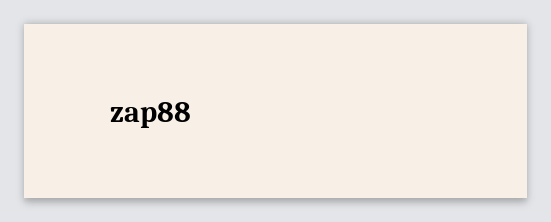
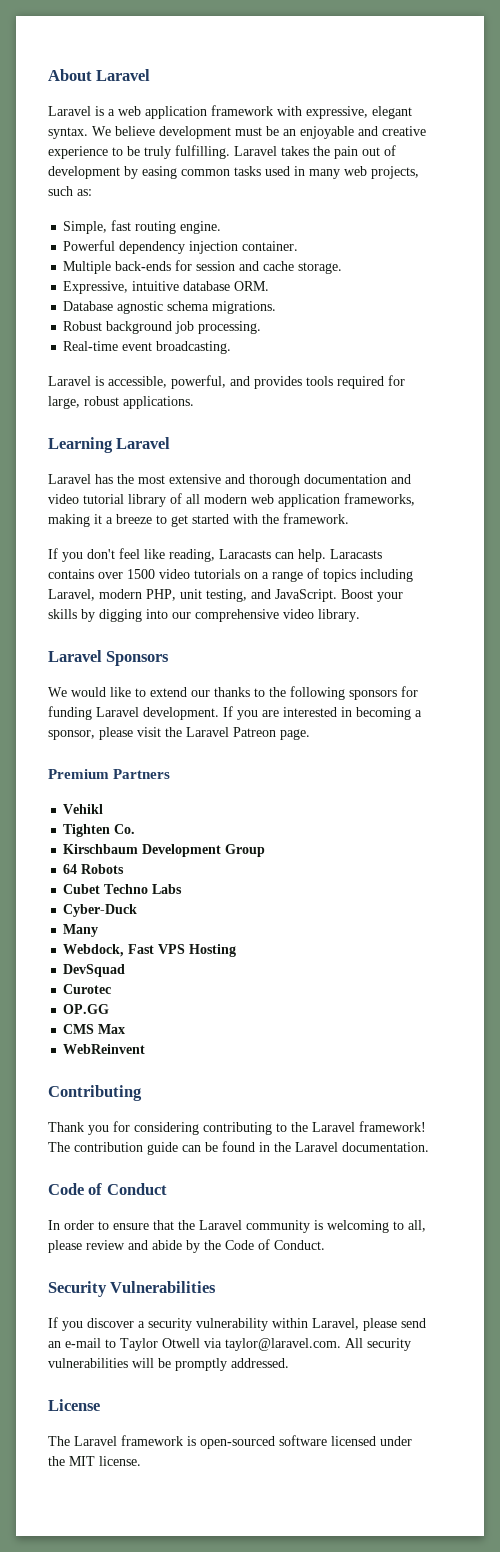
[110,102,191,128] zap88 -> [48,69,151,81] [48,105,412,119] [48,126,426,139] [48,145,396,159] [48,166,419,179] [48,186,92,196] [63,220,222,234] [63,240,299,254] [63,260,343,274] [63,281,270,294] [63,301,277,314] [63,321,262,334] [63,341,232,354] [48,375,405,389] [48,396,194,409] [48,437,171,453] [48,474,411,487] [48,493,415,507] [48,513,349,527] [48,548,382,562] [48,568,413,582] [48,589,403,602] [48,609,360,622] [48,650,170,666] [48,686,418,700] [48,706,422,720] [48,727,310,740] [48,769,171,779] [63,804,104,814] [63,824,136,837] [63,844,266,857] [63,864,125,874] [63,884,183,894] [63,904,138,917] [63,924,99,937] [63,944,237,957] [63,964,126,977] [63,984,112,994] [63,1004,110,1014] [63,1024,126,1034] [63,1044,146,1054] [48,1085,142,1101] [48,1121,426,1135] [48,1141,429,1155] [48,1183,167,1195] [48,1220,426,1233] [48,1239,325,1253] [48,1281,217,1297] [48,1317,426,1331] [48,1338,411,1351] [48,1358,289,1371] [48,1399,100,1411] [48,1435,412,1449] [48,1456,141,1466] About Laravel // Laravel is a web application framework with expressive, elegant syntax. We believe development must be an enjoyable and creative experience to be truly fulfilling. Laravel takes the pain out of development by easing common tasks used in many web projects, such as: // Simple, fast routing engine. // Powerful dependency injection container. // Multiple back-ends for session and cache storage. // Expressive, intuitive database ORM. // Database agnostic schema migrations. // Robust background job processing. // Real-time event broadcasting. // Laravel is accessible, powerful, and provides tools required for large, robust applications. // Learning Laravel // Laravel has the most extensive and thorough documentation and video tutorial library of all modern web application frameworks, making it a breeze to get started with the framework. // If you don't feel like reading, Laracasts can help. Laracasts contains over 1500 video tutorials on a range of topics including Laravel, modern PHP, unit testing, and JavaScript. Boost your skills by digging into our comprehensive video library. // Laravel Sponsors // We would like to extend our thanks to the following sponsors for funding Laravel development. If you are interested in becoming a sponsor, please visit the Laravel Patreon page. // Premium Partners // Vehikl // Tighten Co. // Kirschbaum Development Group // 64 Robots // Cubet Techno Labs // Cyber-Duck // Many // Webdock, Fast VPS Hosting // DevSquad // Curotec // OP.GG // CMS Max // WebReinvent // Contributing // Thank you for considering contributing to the Laravel framework! The contribution guide can be found in the Laravel documentation. // Code of Conduct // In order to ensure that the Laravel community is welcoming to all, please review and abide by the Code of Conduct. // Security Vulnerabilities // If you discover a security vulnerability within Laravel, please send an e-mail to Taylor Otwell via taylor@laravel.com. All security vulnerabilities will be promptly addressed. // License // The Laravel framework is open-sourced software licensed under the MIT license.

